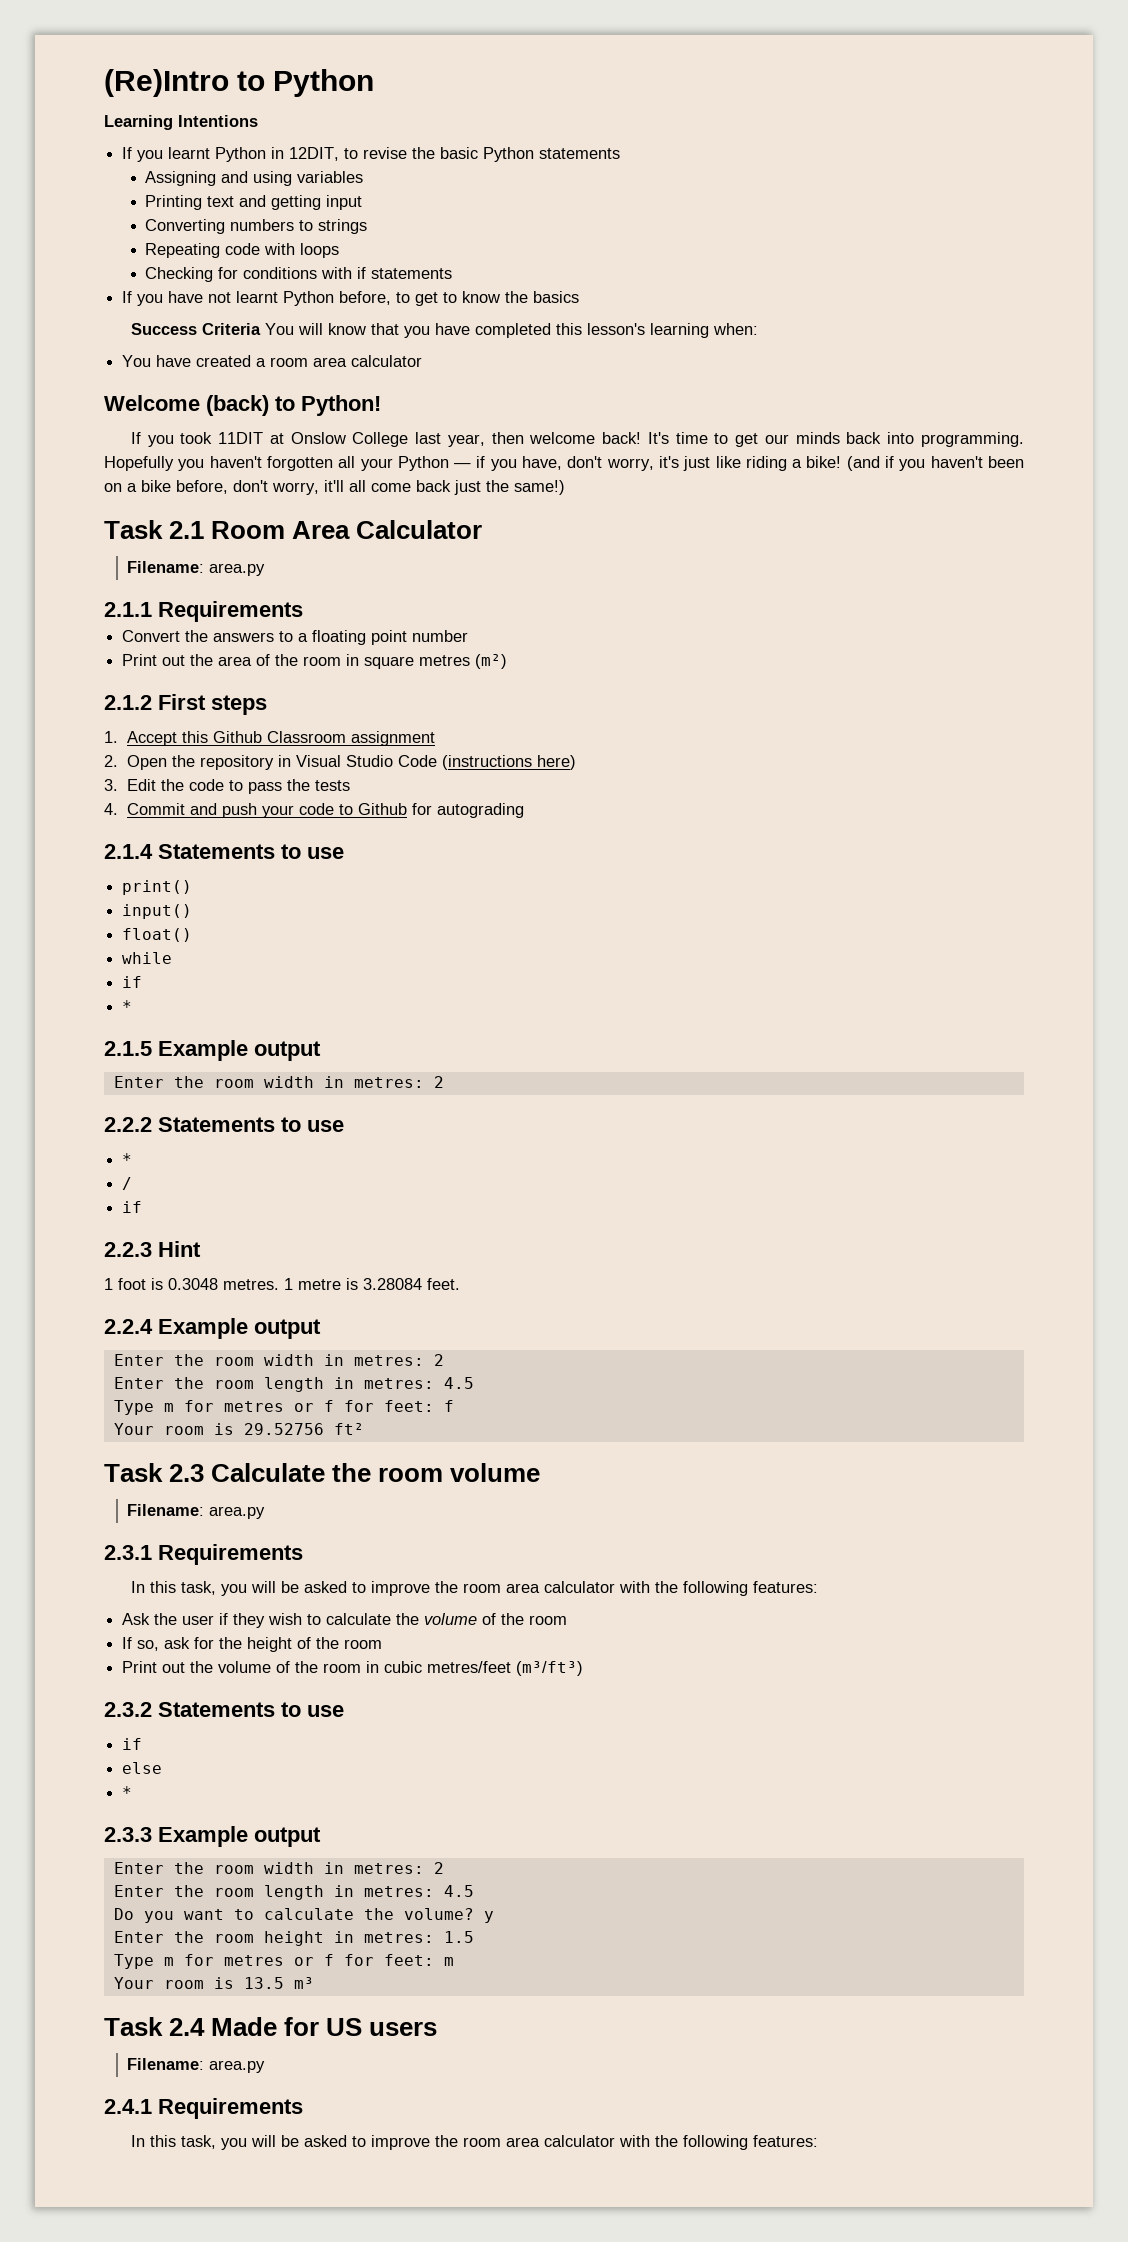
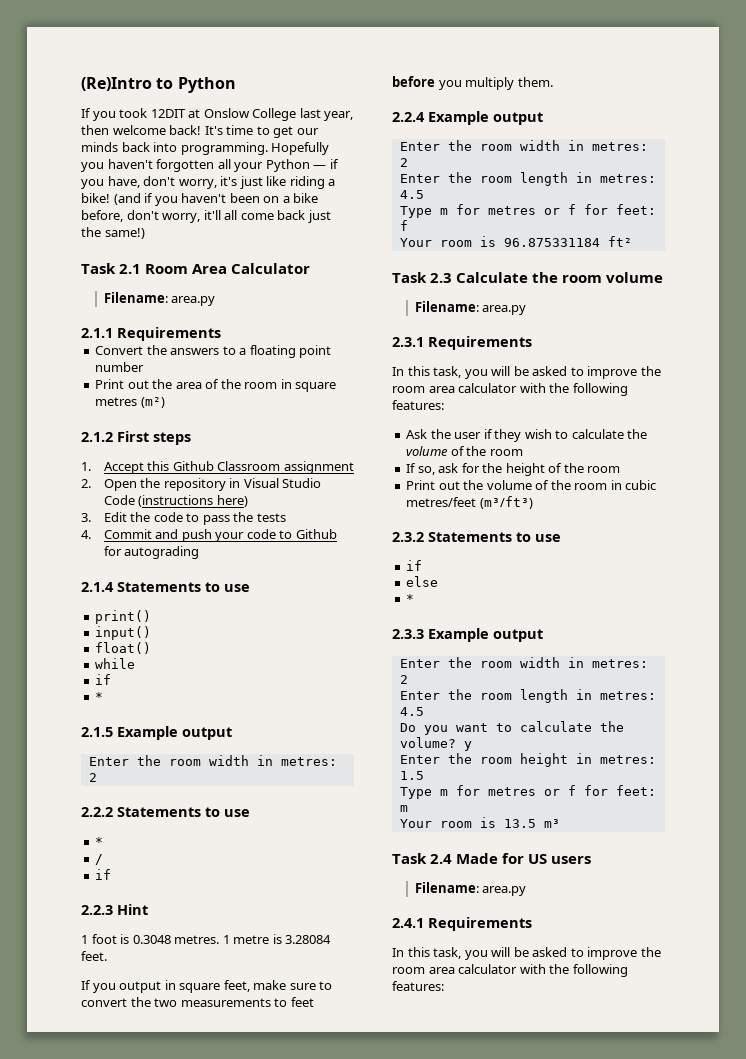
[104,115,258,130] [122,147,621,162] [145,171,364,186] [145,195,363,210] [145,219,368,234] [145,243,340,258] [145,267,453,282] [122,291,580,306] [130,323,758,338] [122,355,423,367] [104,395,381,416] // Learning Intentions // If you learnt Python in 12DIT, to revise the basic Python statements // Assigning and using variables // Printing text and getting input // Converting numbers to strings // Repeating code with loops // Checking for conditions with if statements // If you have not learnt Python before, to get to know the basics // Success Criteria You will know that you have completed this lesson's learning when: // You have created a room area calculator // Welcome (back) to Python! -> (236, 85) none
[218,432,264,444] 11DIT -> [150,109,186,118] 12DIT
(460, 1284) none -> [81,980,333,993] [81,997,314,1007] [392,76,553,90] // If you output in square feet, make sure to convert the two measurements to feet before you multiply them.
[243,1423,324,1435] 29.52756 -> [503,238,600,247] 96.875331184

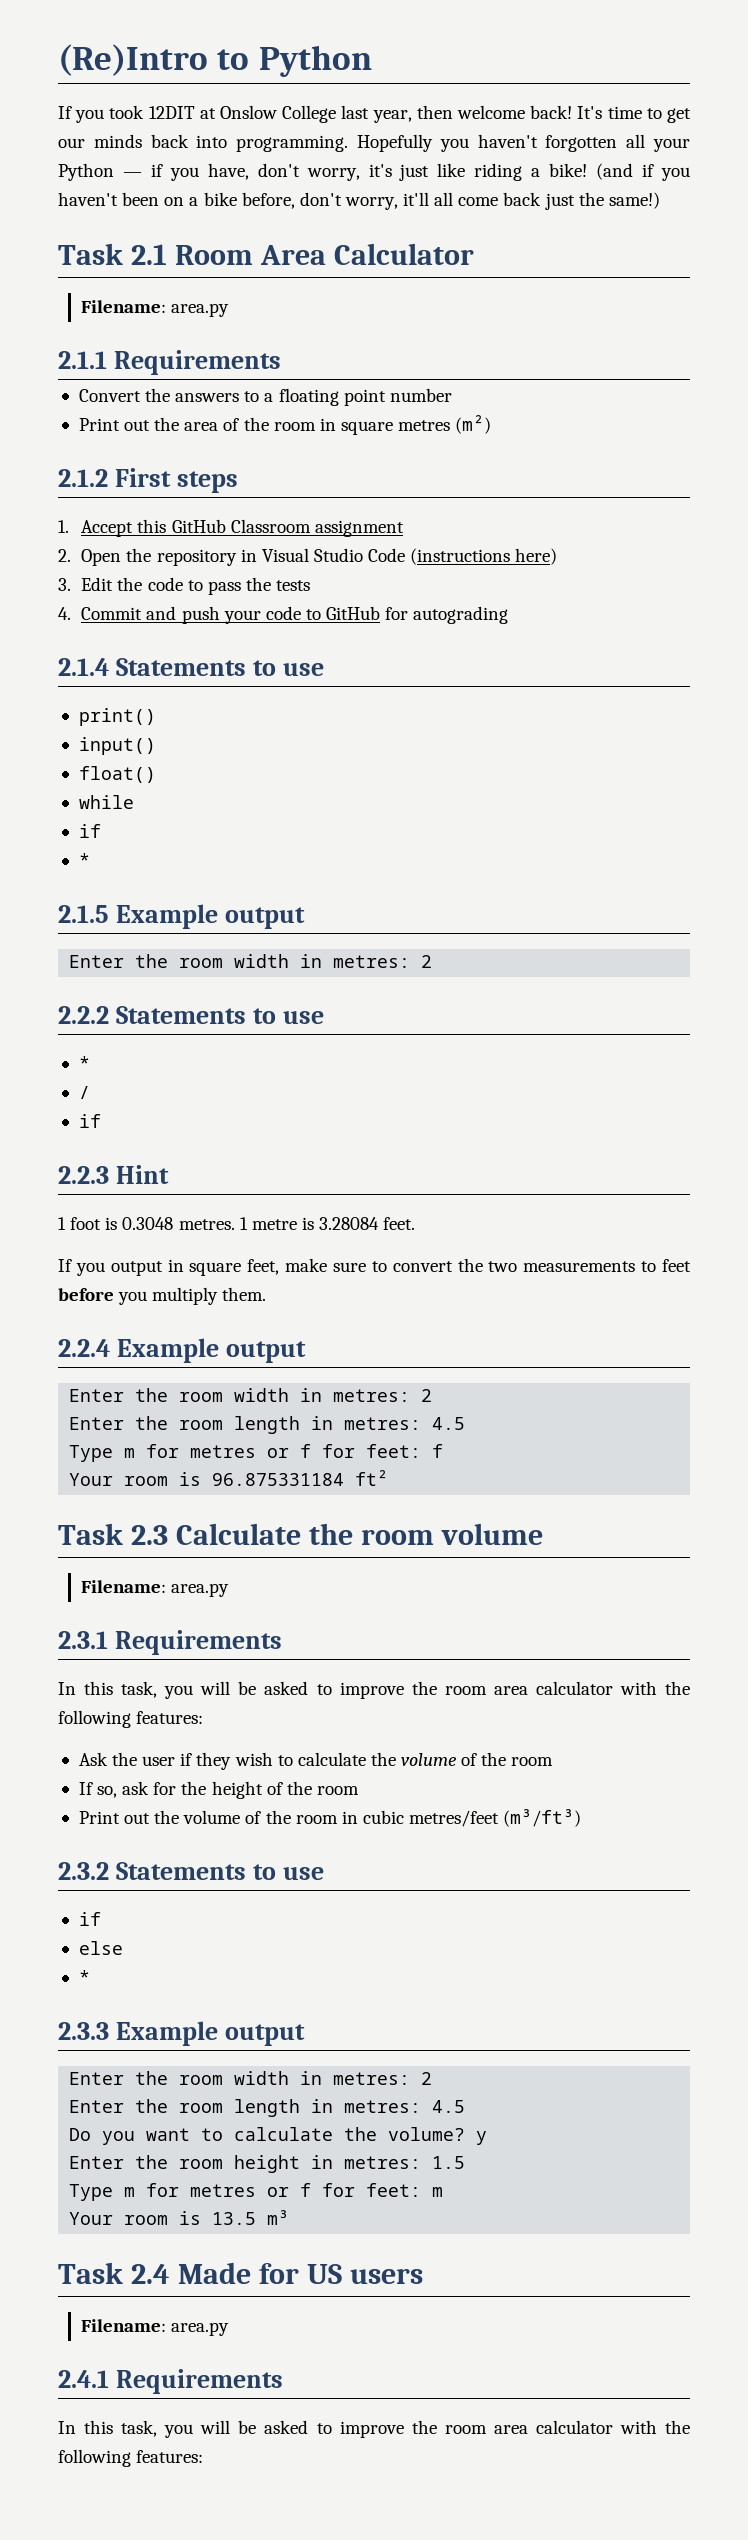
[172,461,214,471] Github -> [171,519,226,533] GitHub
[295,529,337,539] Github -> [326,606,381,620] GitHub

